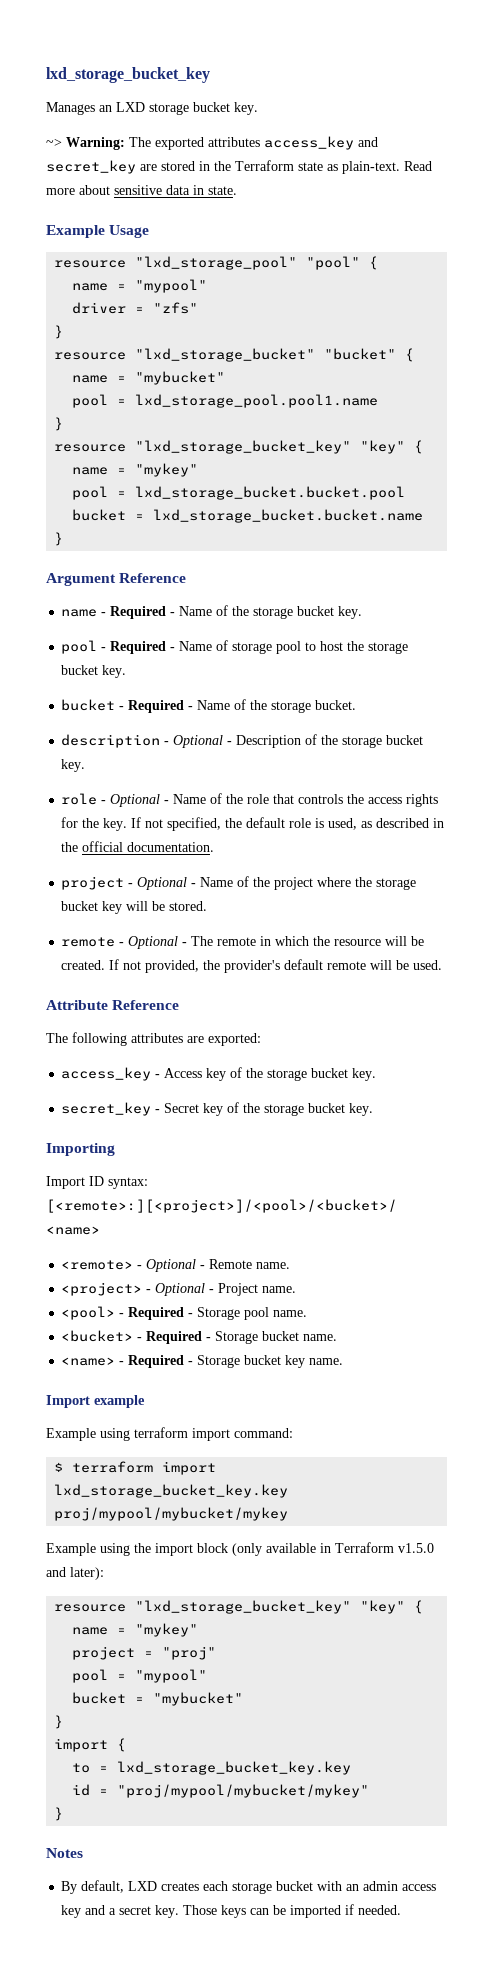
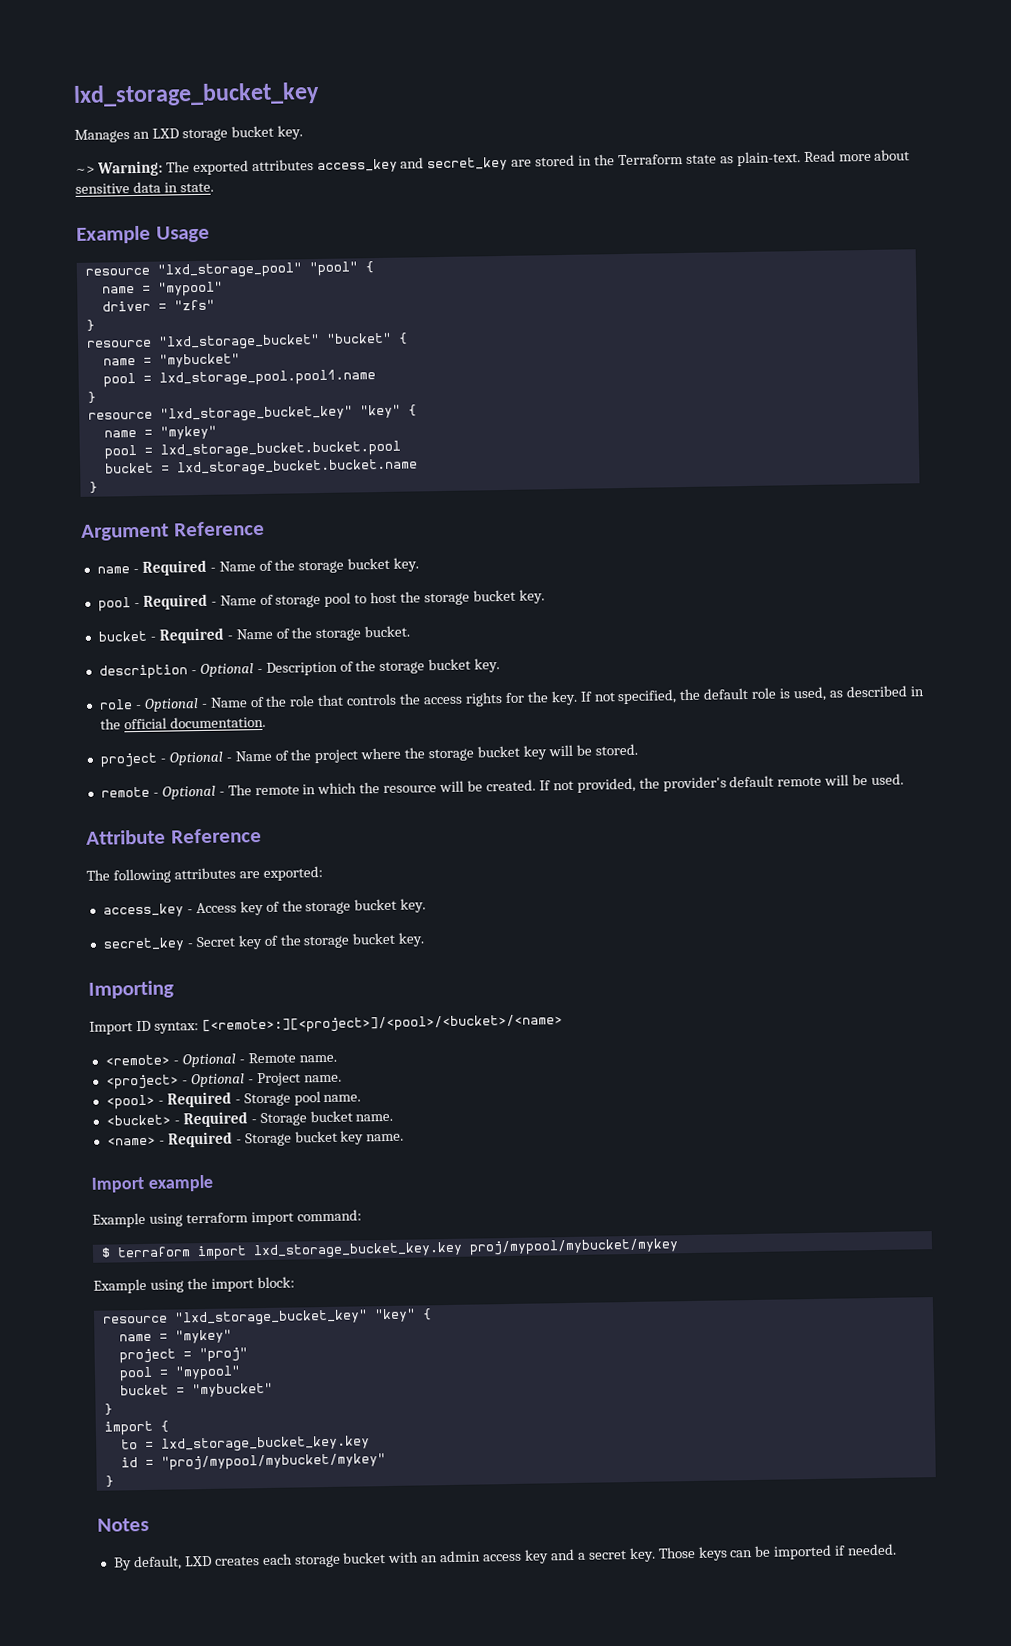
[197,1542,434,1556] [46,1567,104,1580] block (only available in Terraform v1.5.0 and later): -> [256,1276,295,1289] block:

